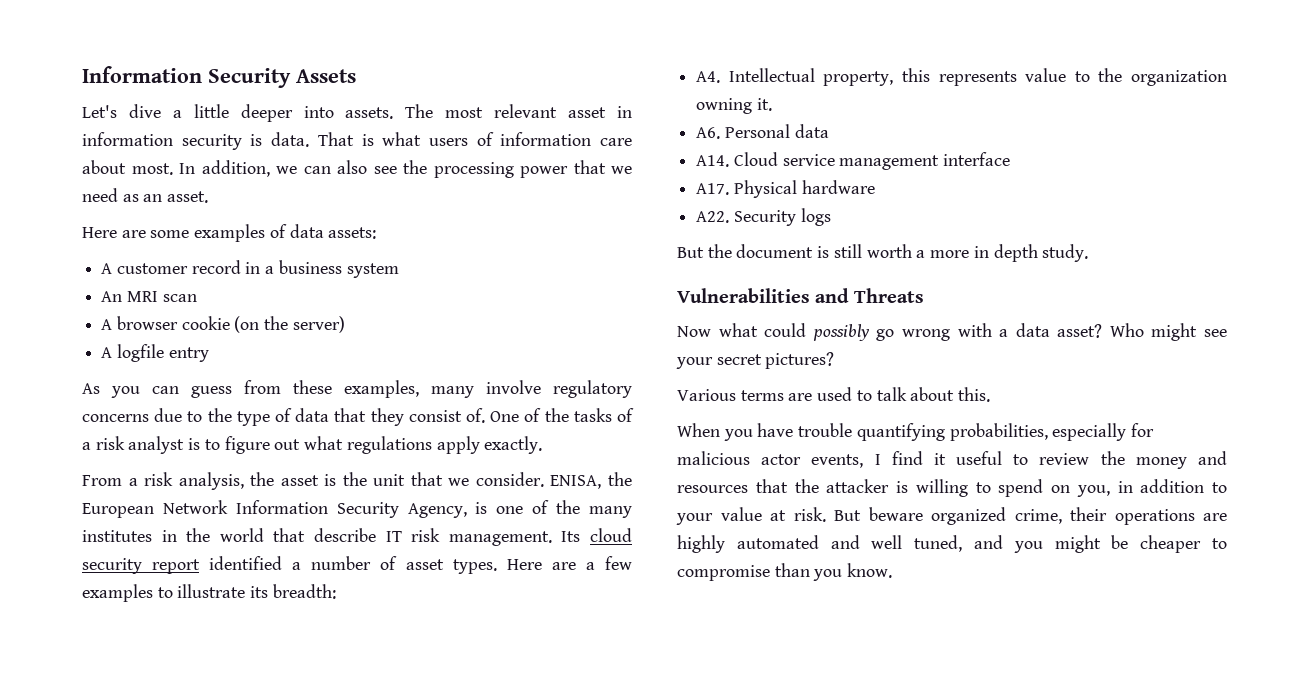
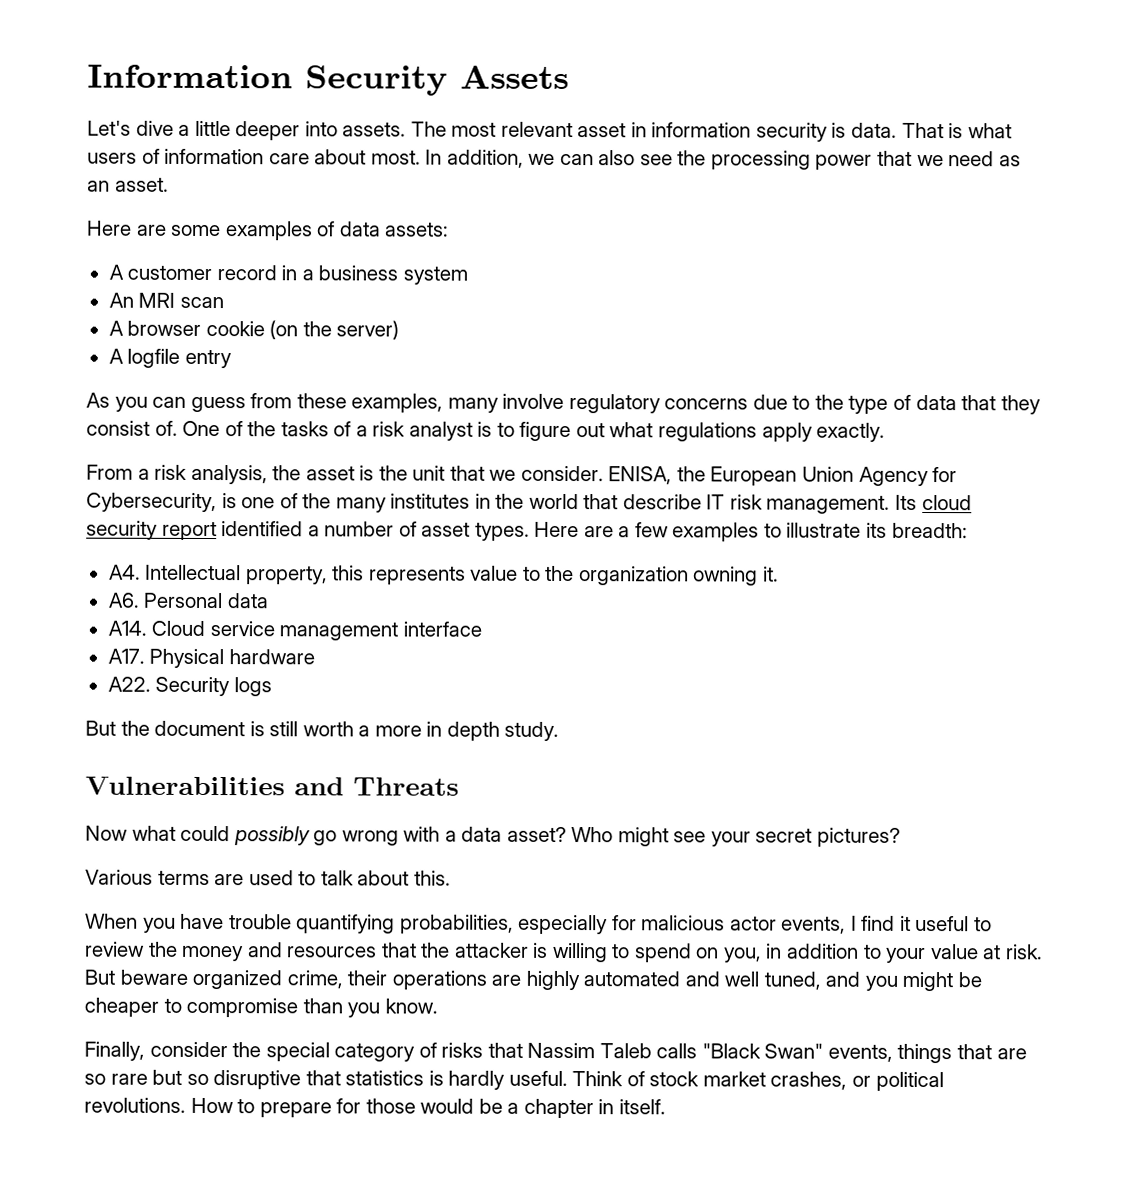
[162,500,467,518] Network Information Security Agency, -> [802,466,958,487] [86,492,217,513] Union Agency for Cybersecurity,
(893, 570) none -> [84,1041,1027,1064] [84,1069,944,1092] [84,1097,666,1119] // Finally, consider the special category of risks that Nassim Taleb calls "Black Swan" events, things that are so rare but so disruptive that statistics is hardly useful. Think of stock market crashes, or political revolutions. How to prepare for those would be a chapter in itself.

